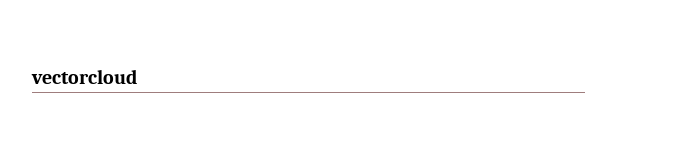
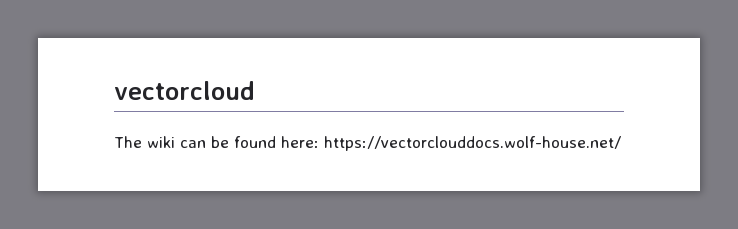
(137, 76) none -> [114,136,621,151] // The wiki can be found here: https://vectorclouddocs.wolf-house.net/

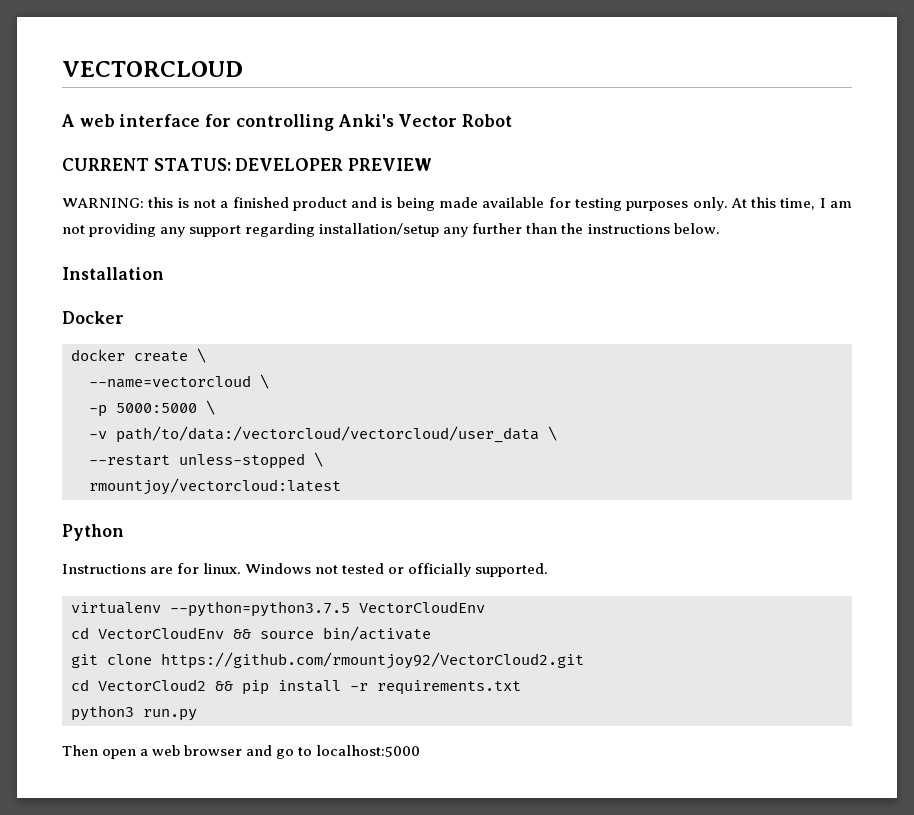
[114,81,255,100] [114,136,621,151] vectorcloud // The wiki can be found here: https://vectorclouddocs.wolf-house.net/ -> [62,61,243,77] [61,114,513,131] [62,158,433,171] [62,197,852,211] [62,223,720,237] [62,267,164,280] [62,311,124,324] [71,348,206,363] [89,374,269,389] [89,400,215,417] [89,426,557,443] [89,452,323,469] [89,478,341,495] [62,524,124,541] [62,563,549,577] [71,601,485,617] [71,626,431,641] [71,652,584,669] [71,679,521,695] [71,705,197,721] [62,745,421,759] VECTORCLOUD // A web interface for controlling Anki's Vector Robot // CURRENT STATUS: DEVELOPER PREVIEW // WARNING: this is not a finished product and is being made available for testing purposes only. At this time, I am not providing any support regarding installation/setup any further than the instructions below. // Installation // Docker // docker create \ // --name=vectorcloud \ // -p 5000:5000 \ // -v path/to/data:/vectorcloud/vectorcloud/user_data \ // --restart unless-stopped \ // rmountjoy/vectorcloud:latest // Python // Instructions are for linux. Windows not tested or officially supported. // virtualenv --python=python3.7.5 VectorCloudEnv // cd VectorCloudEnv && source bin/activate // git clone https://github.com/rmountjoy92/VectorCloud2.git // cd VectorCloud2 && pip install -r requirements.txt // python3 run.py // Then open a web browser and go to localhost:5000

